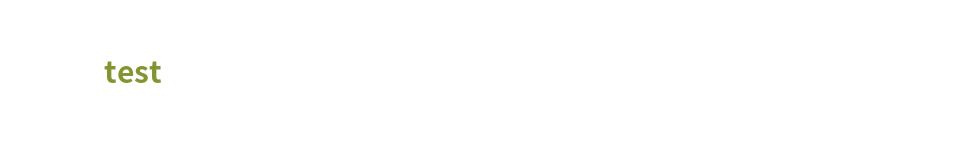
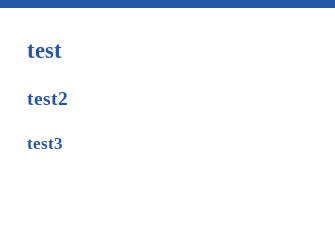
(162, 72) none -> [27,92,68,105] [27,138,63,149] // test2 // test3

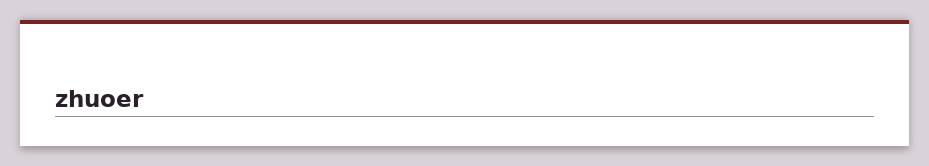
[27,44,62,58] [27,92,68,105] [27,138,63,149] test // test2 // test3 -> [55,90,144,107] zhuoer

